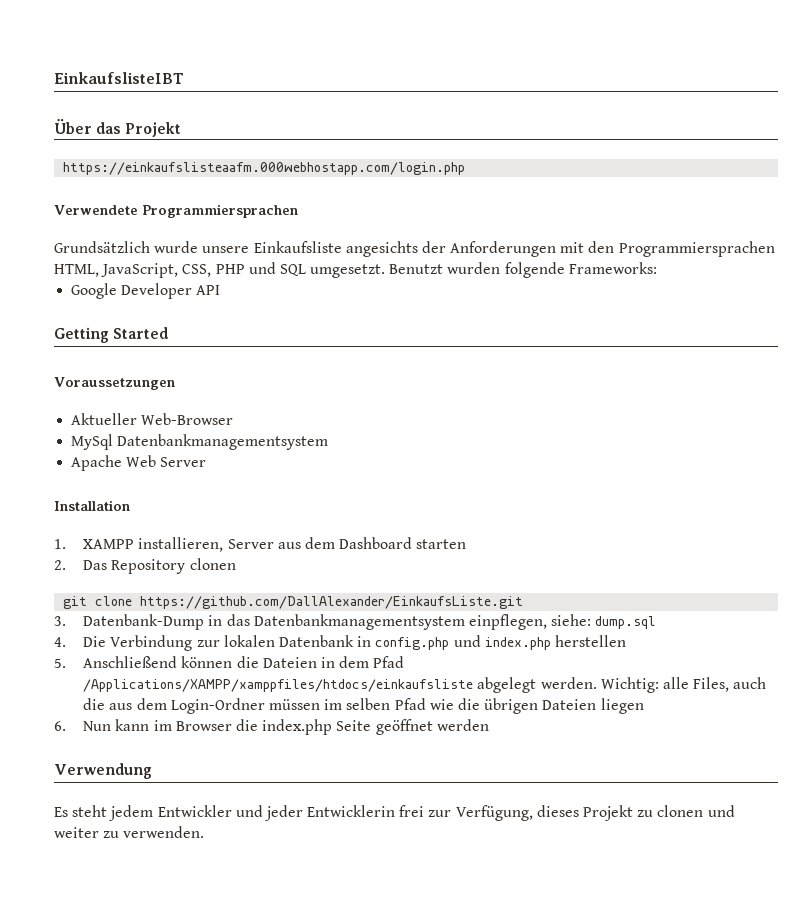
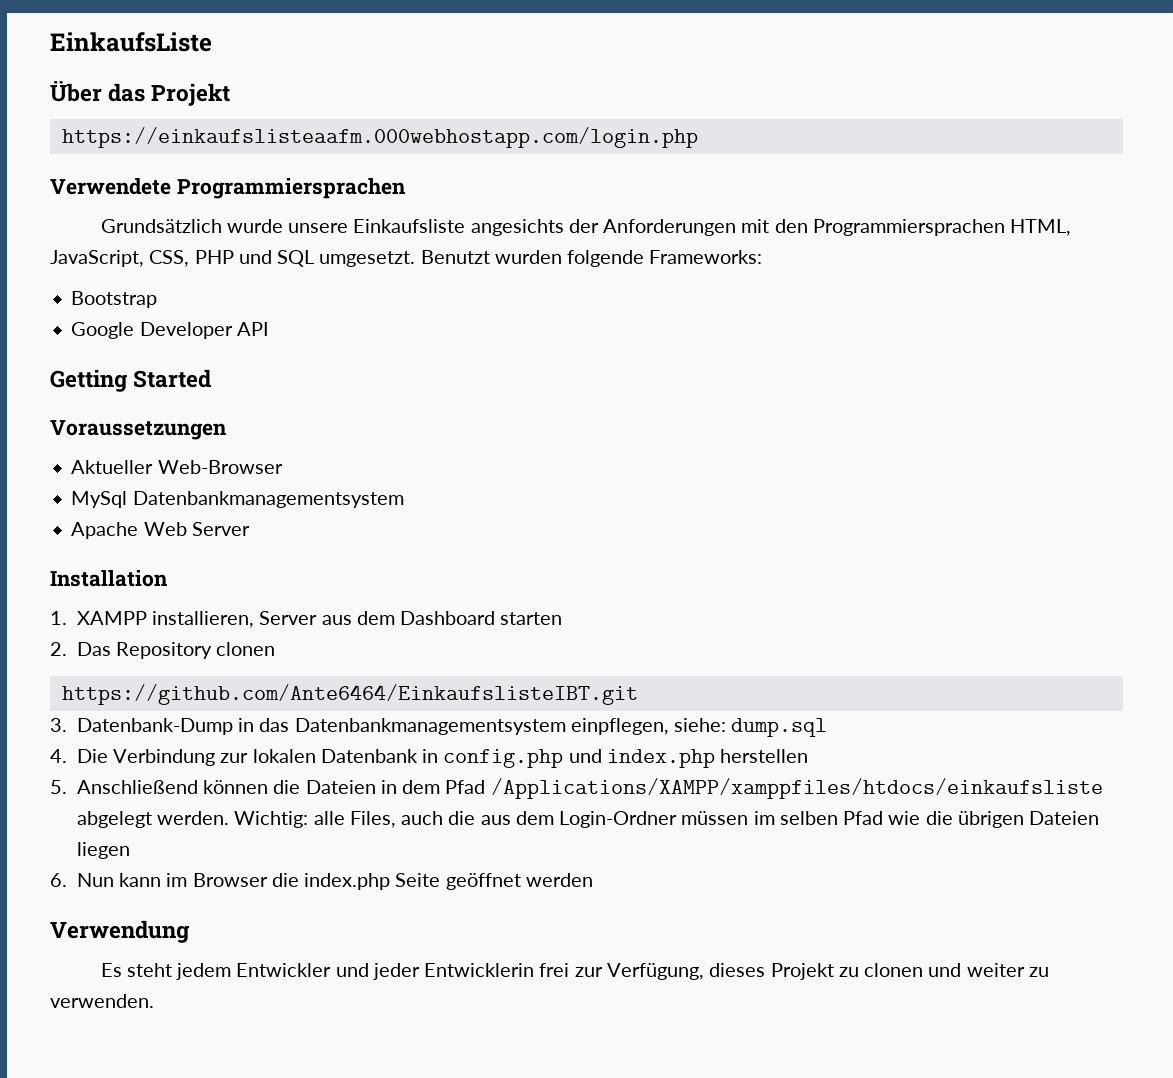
[54,72,184,84] EinkaufslisteIBT -> [50,32,212,52] EinkaufsListe
(657, 268) none -> [71,291,158,308] // Bootstrap
[63,596,524,609] git clone https://github.com/DallAlexander/EinkaufsListe.git -> [61,684,638,705] https://github.com/Ante6464/EinkaufslisteIBT.git

